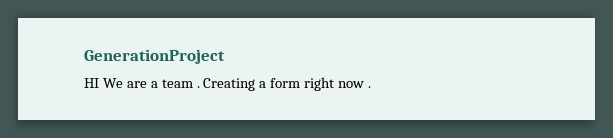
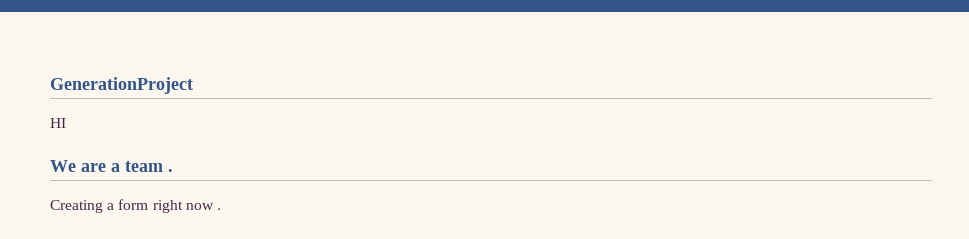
(99, 83) none -> (66, 123) //
(200, 87) none -> (173, 170) //

